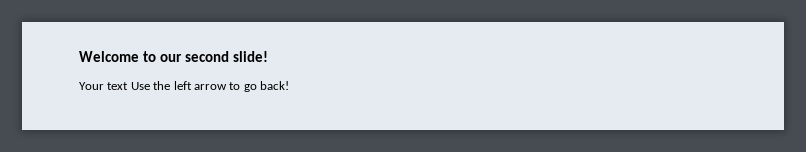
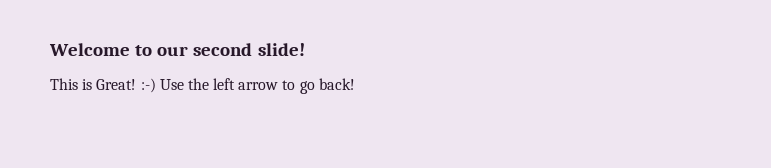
[79,82,129,90] Your text -> [50,78,156,93] This is Great! :-)

